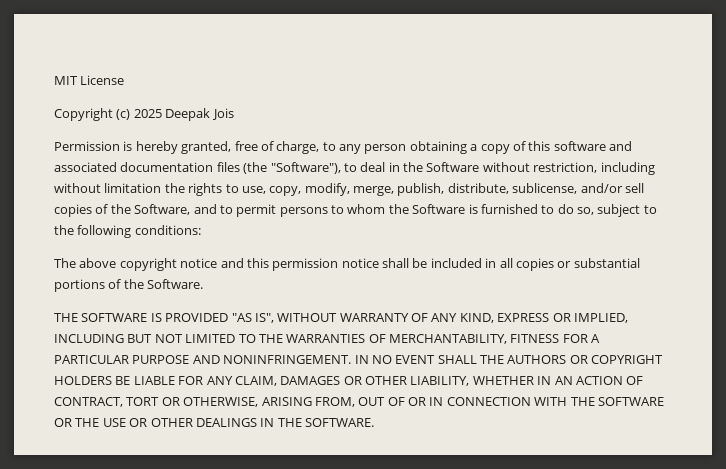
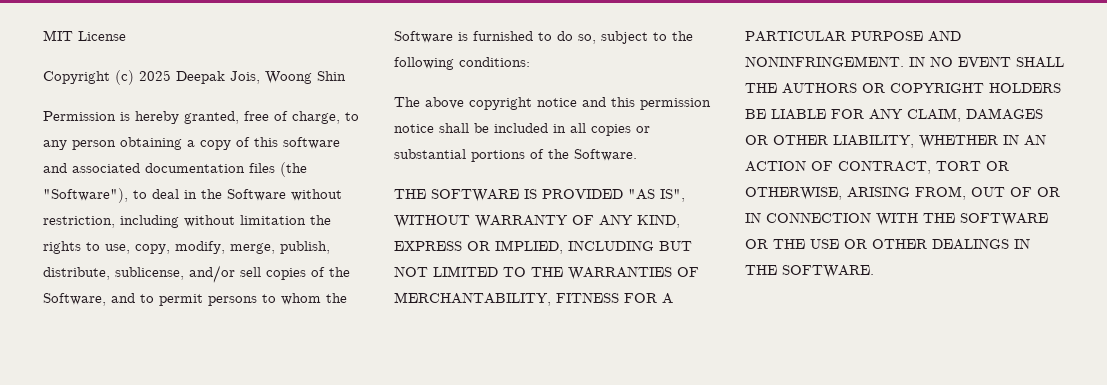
[211,108,234,120] Jois -> [230,71,346,84] Jois, Woong Shin

